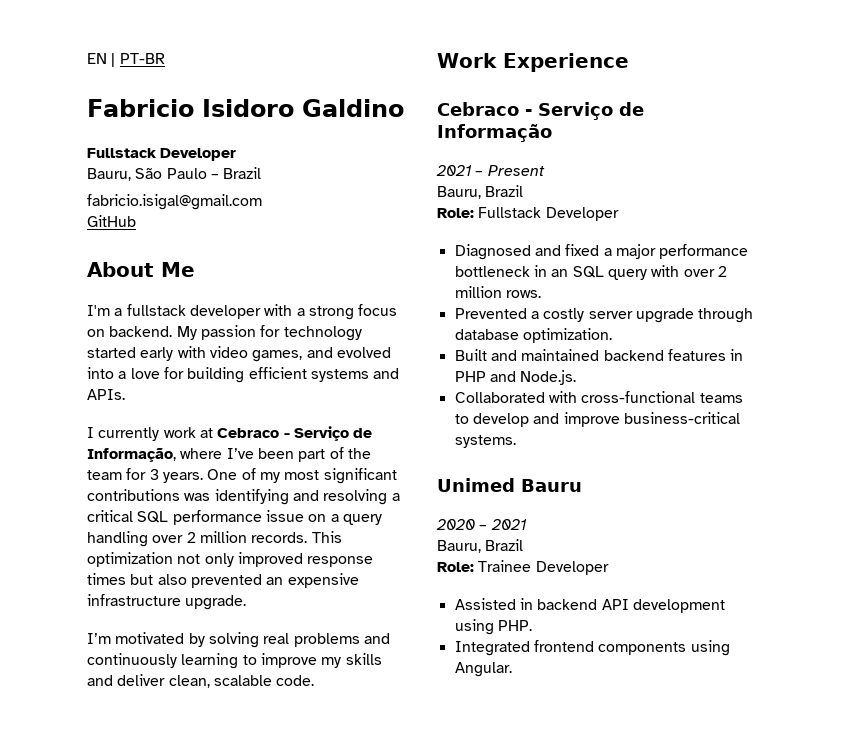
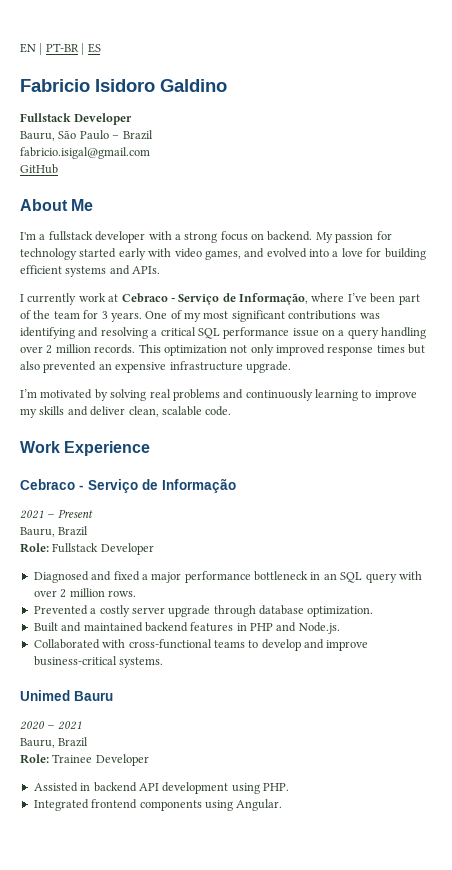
(165, 58) none -> [81,43,101,55] | ES

